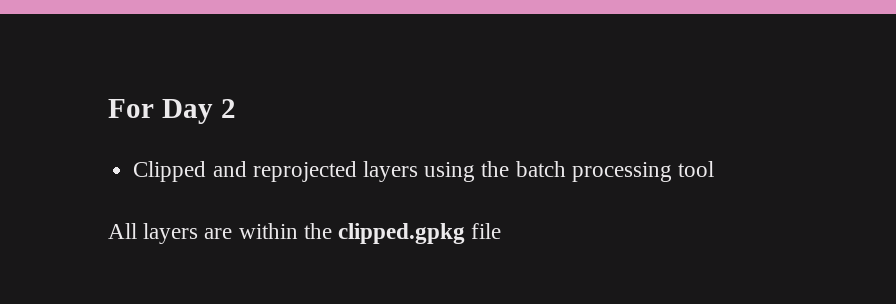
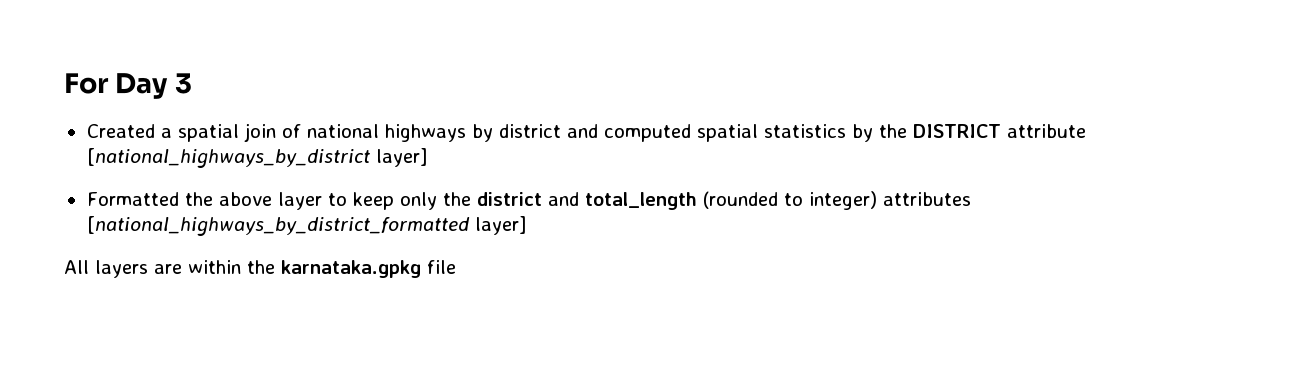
[220,99,236,118] [133,161,714,182] 2 // Clipped and reprojected layers using the batch processing tool -> [174,73,192,94] [86,123,1086,142] [86,148,428,168] [86,191,971,210] [86,216,527,236] 3 // Created a spatial join of national highways by district and computed spatial statistics by the DISTRICT attribute [national_highways_by_district layer] // Formatted the above layer to keep only the district and total_length (rounded to integer) attributes [national_highways_by_district_formatted layer]
[338,223,466,244] clipped.gpkg -> [281,260,421,278] karnataka.gpkg

